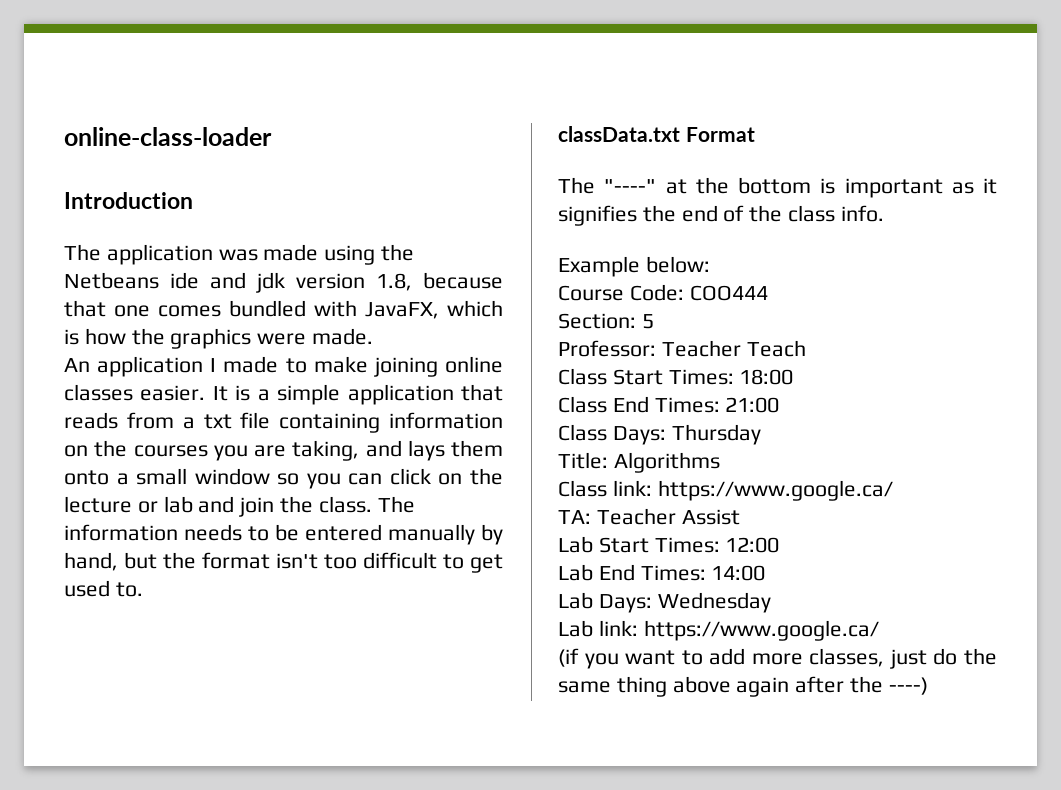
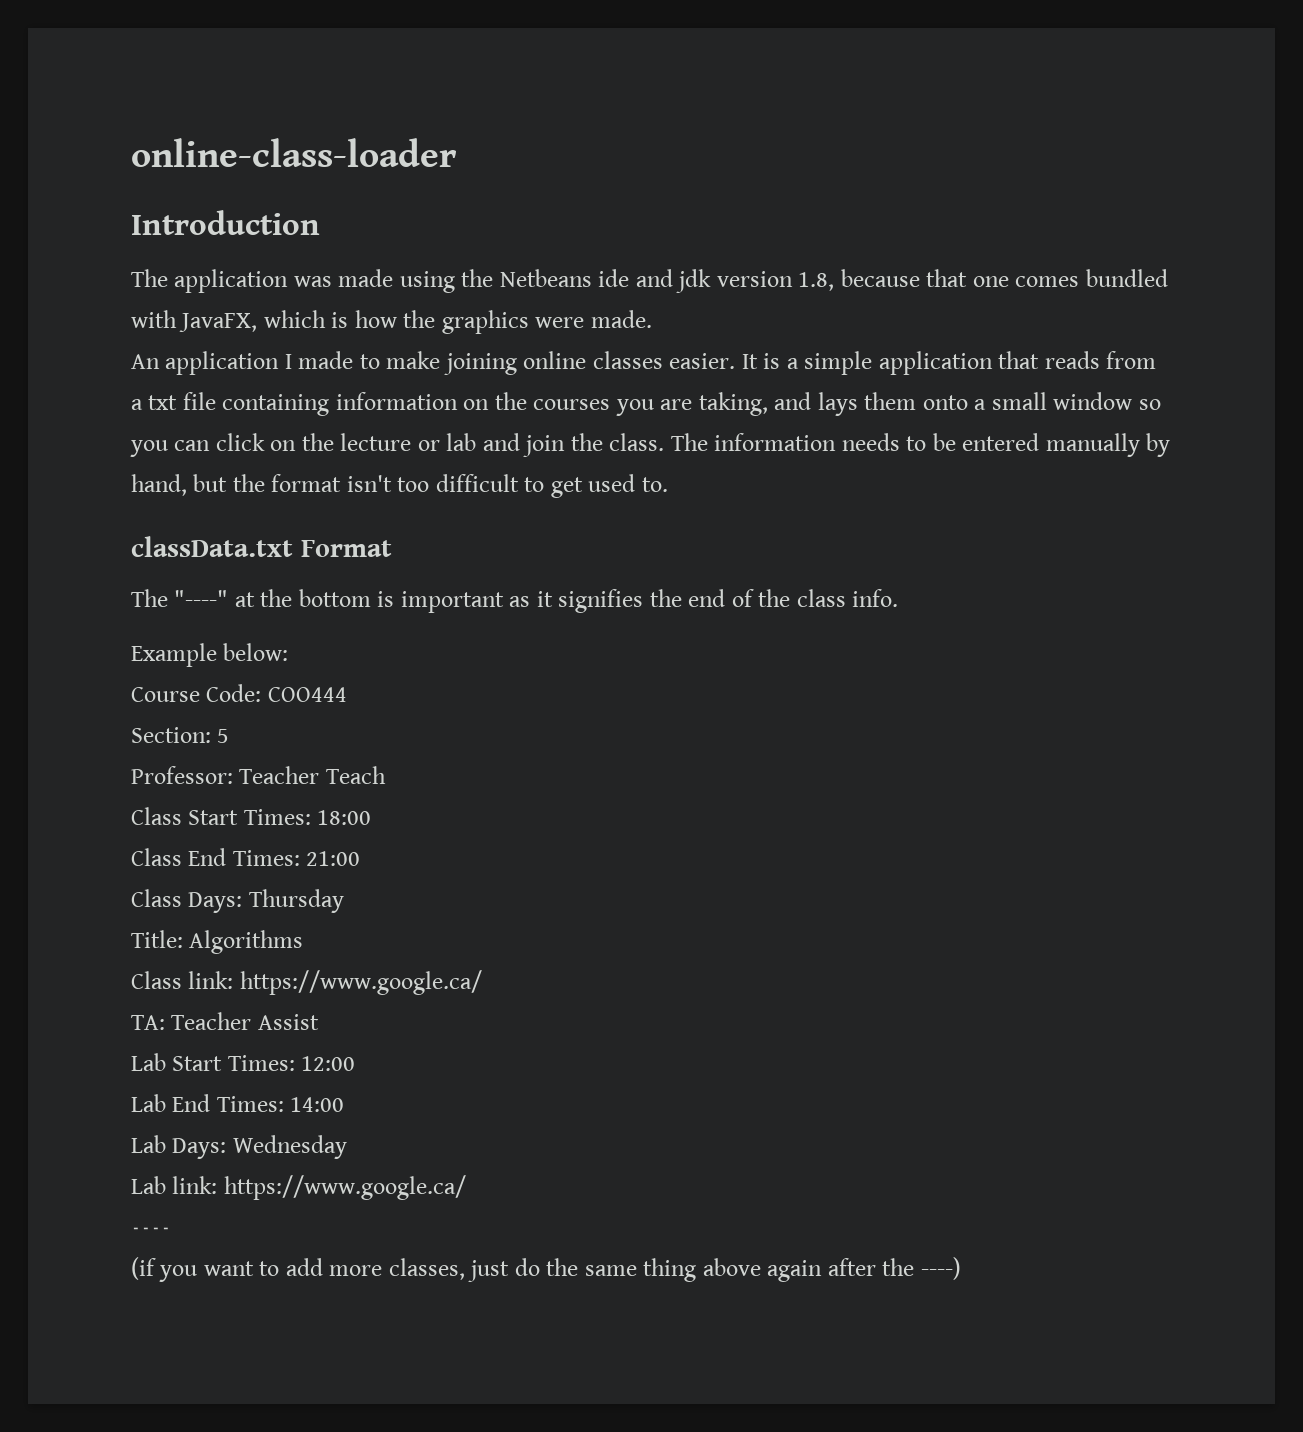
(879, 630) none -> [131,1227,171,1235] // ----

